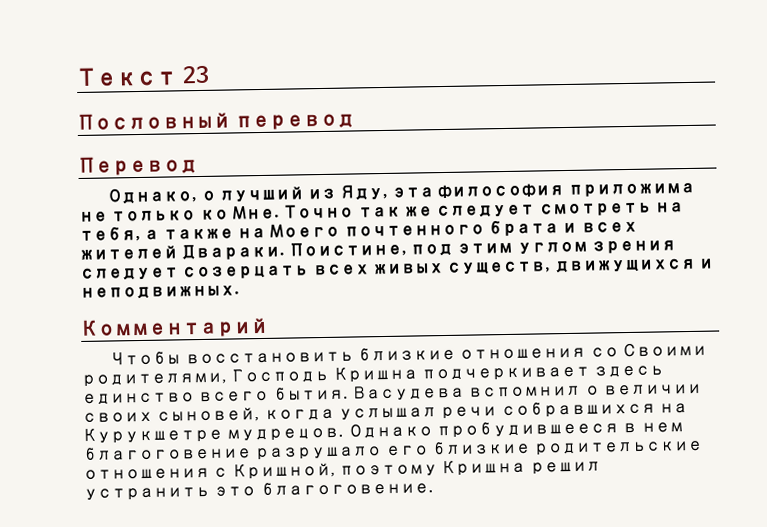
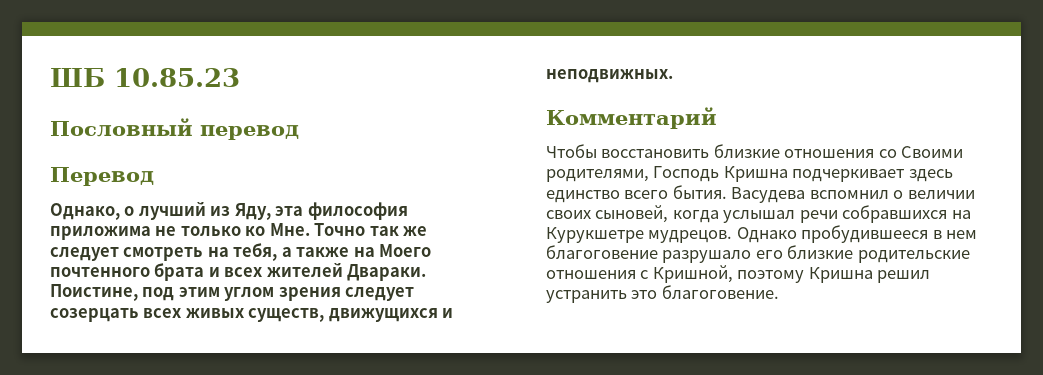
[76,65,210,88] Текст 23 -> [50,68,240,87] ШБ 10.85.23

